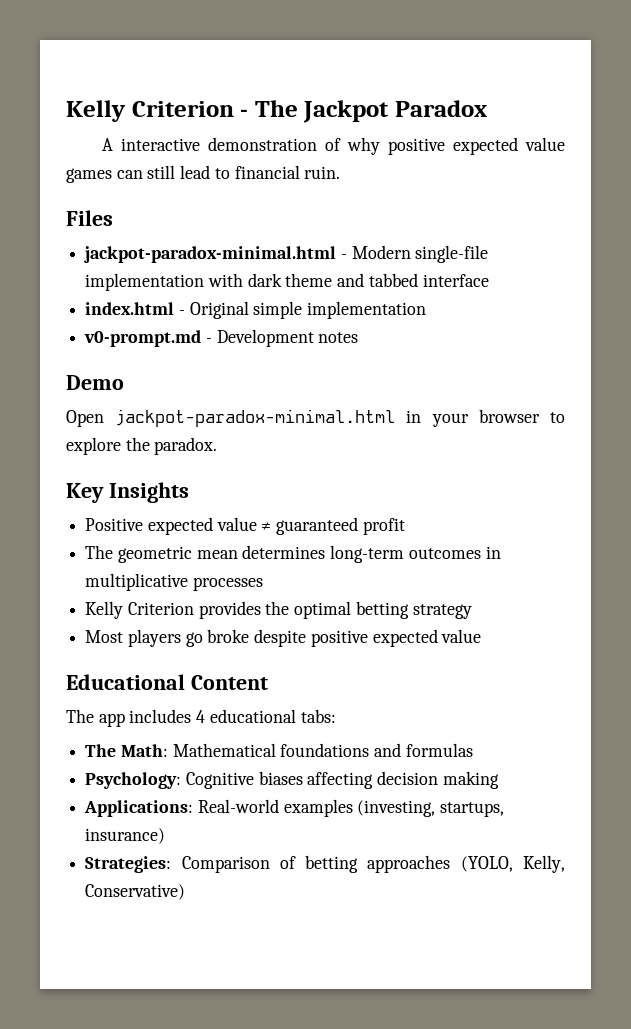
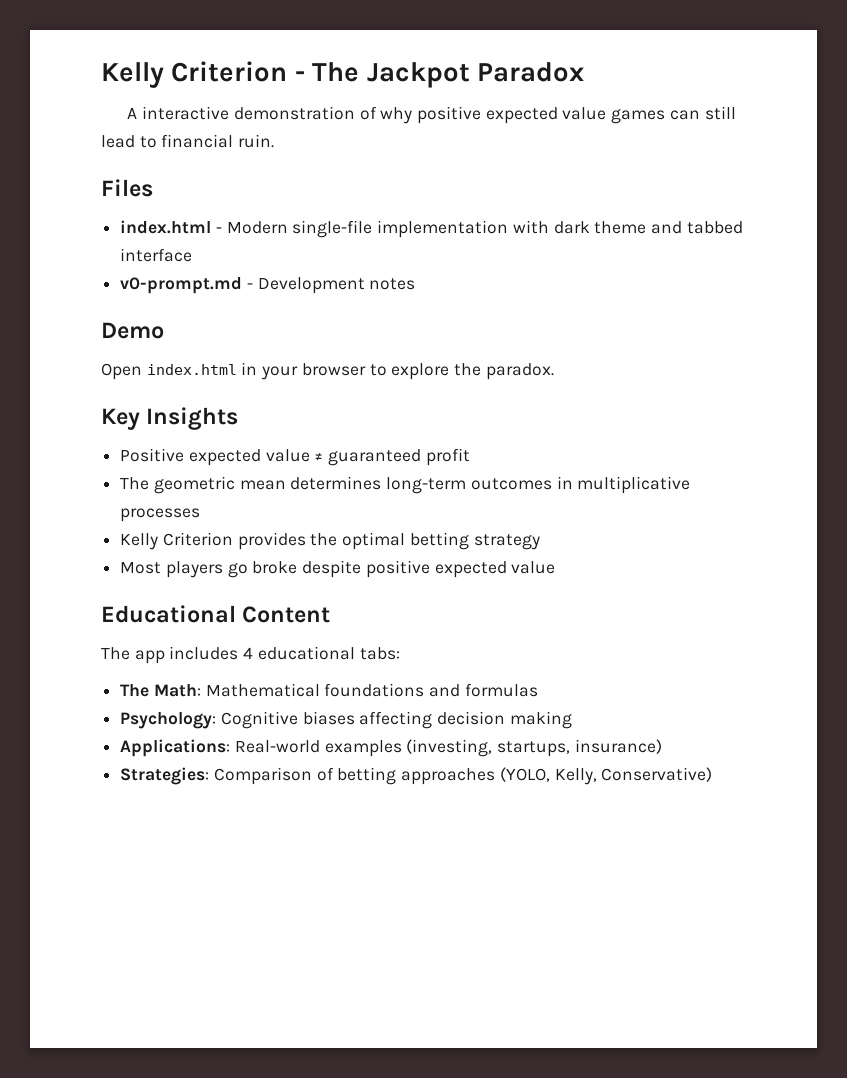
[84,246,337,263] jackpot-paradox-minimal.html -> [120,220,212,234] index.html
[85,301,427,319] // index.html - Original simple implementation -> (193, 255) none
[115,409,396,427] jackpot-paradox-minimal.html -> [146,364,237,375] index.html

